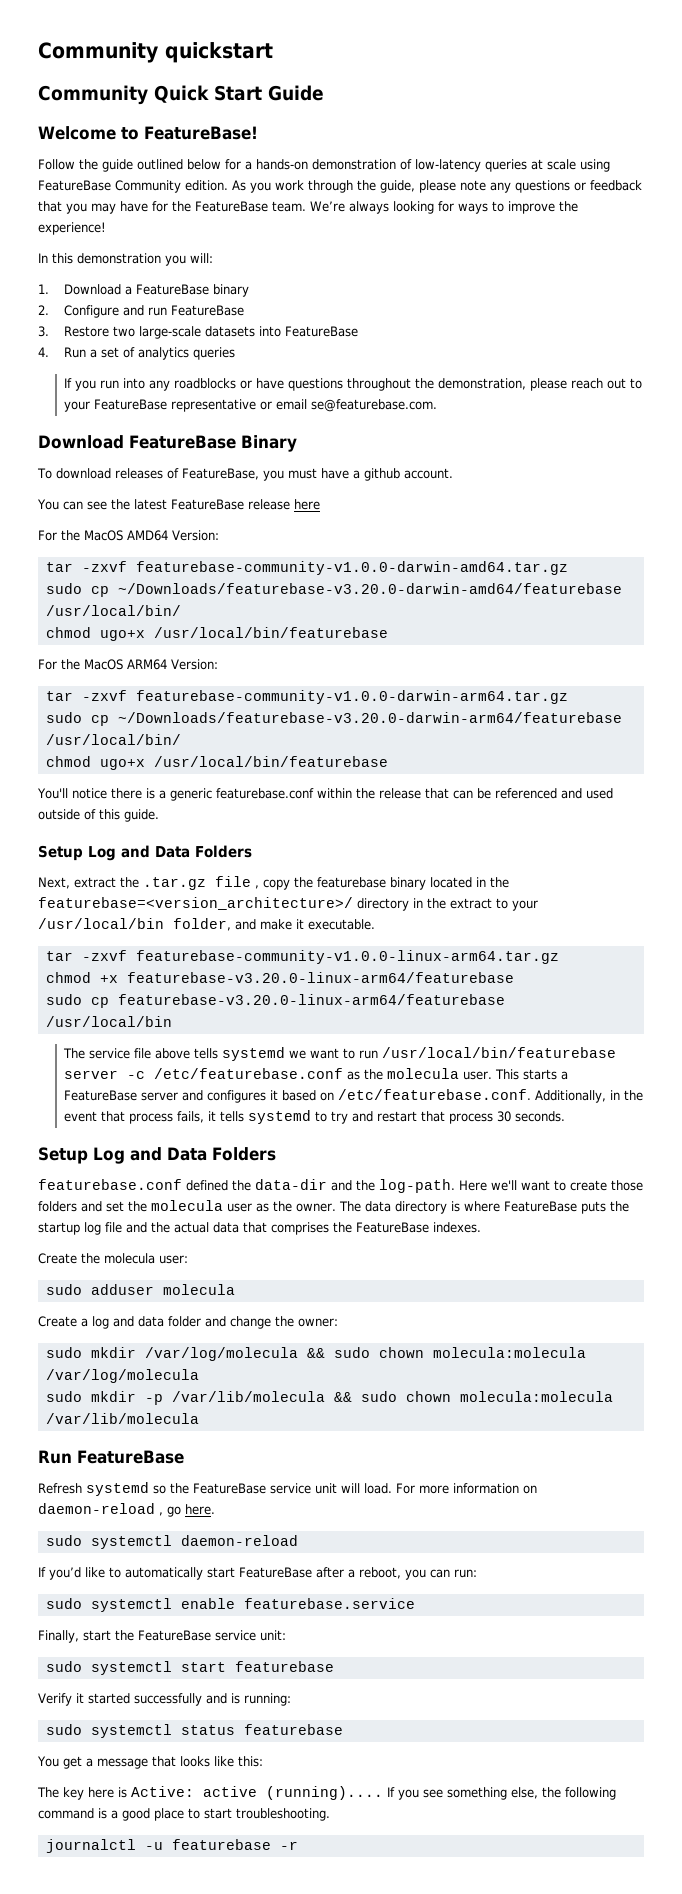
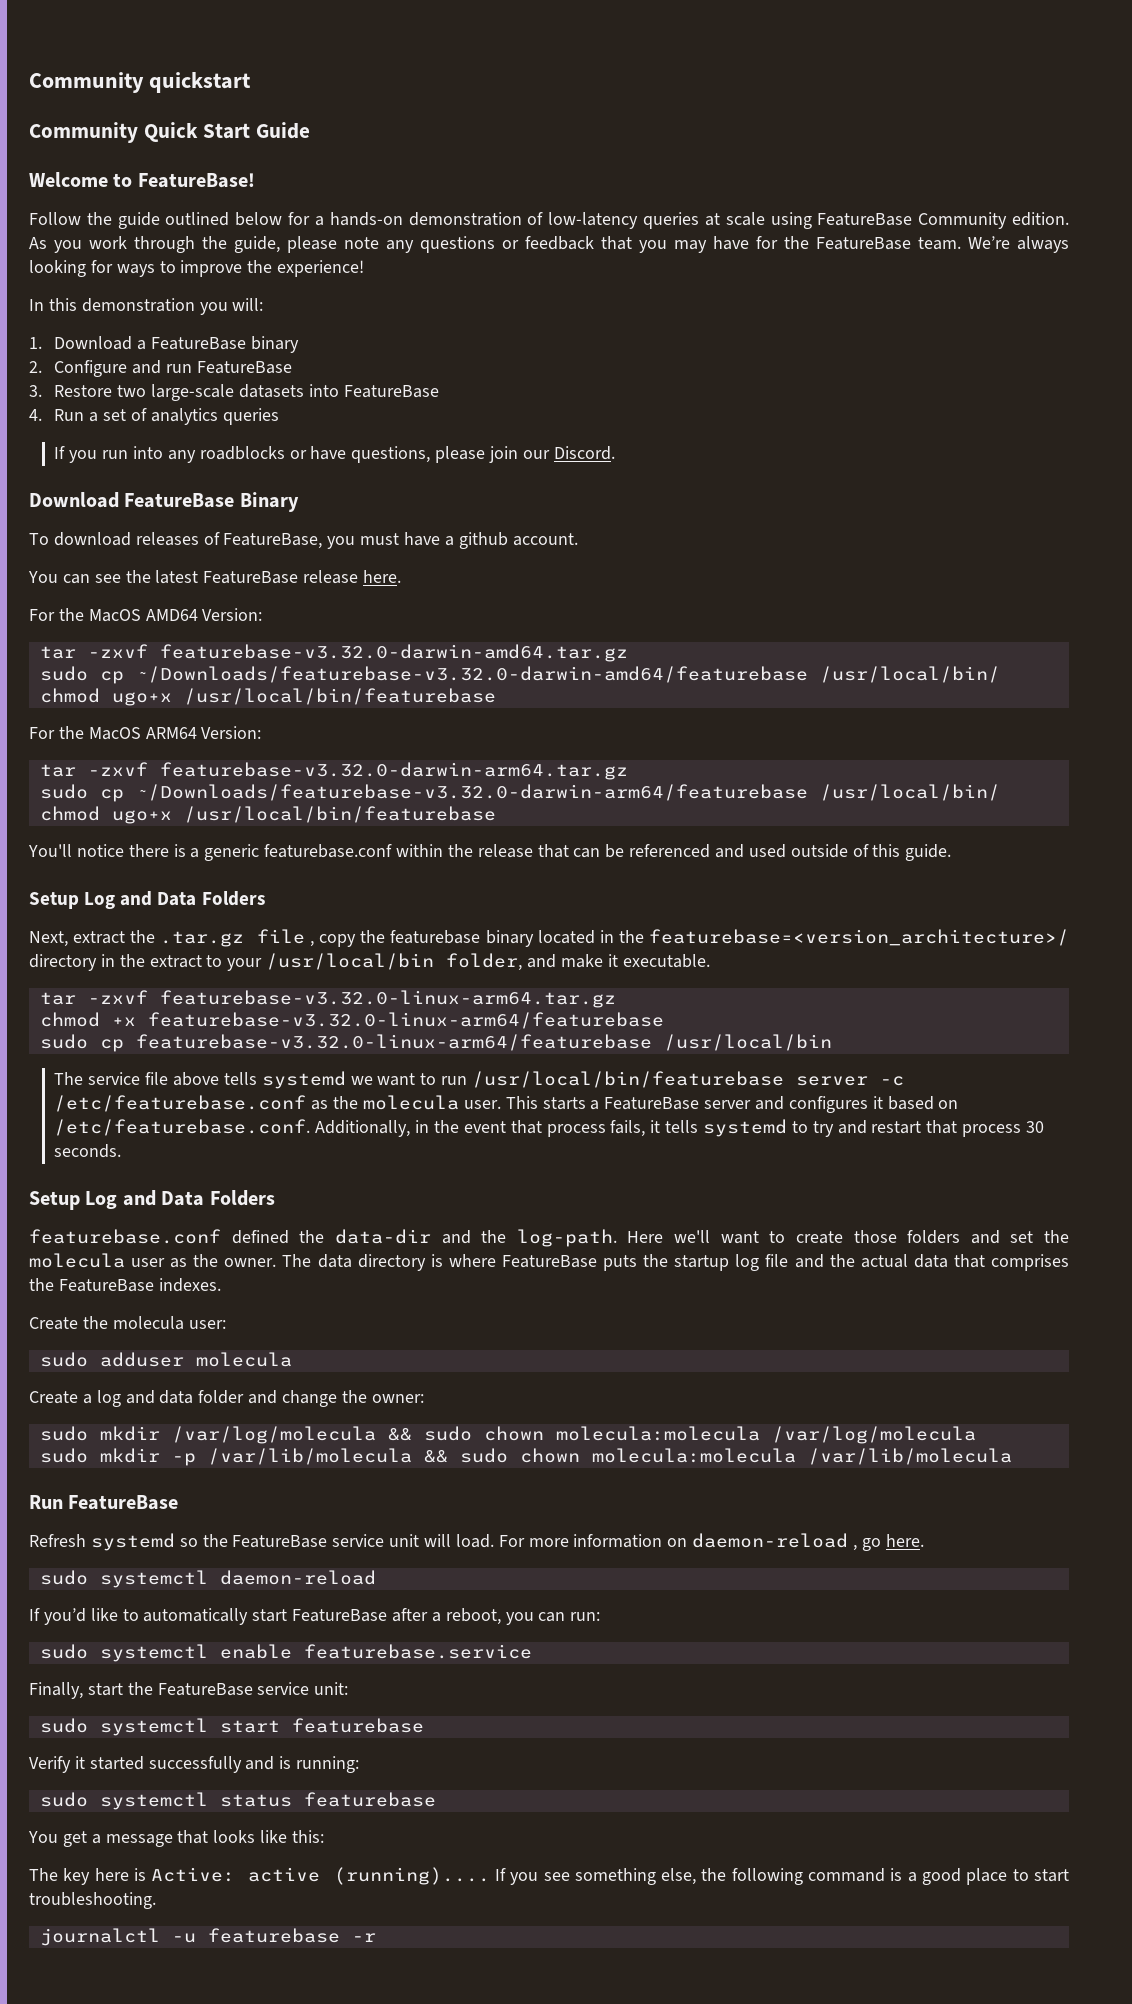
[287,378,642,391] [63,399,437,412] questions throughout the demonstration, please reach out to your FeatureBase representative or email se@featurebase.com. -> [351,446,615,463] questions, please join our Discord.
[293,499,320,510] here -> [363,570,402,583] here.
[135,561,568,575] [45,583,622,597] featurebase-community-v1.0.0-darwin-amd64.tar.gz // sudo cp ~/Downloads/featurebase-v3.20.0-darwin-amd64/featurebase -> [159,644,628,662] [39,666,808,684] featurebase-v3.32.0-darwin-amd64.tar.gz // sudo cp ~/Downloads/featurebase-v3.32.0-darwin-amd64/featurebase
[135,690,568,704] [45,712,622,726] featurebase-community-v1.0.0-darwin-arm64.tar.gz // sudo cp ~/Downloads/featurebase-v3.20.0-darwin-arm64/featurebase -> [159,762,628,780] [39,784,808,802] featurebase-v3.32.0-darwin-arm64.tar.gz // sudo cp ~/Downloads/featurebase-v3.32.0-darwin-arm64/featurebase
[135,950,559,964] featurebase-community-v1.0.0-linux-arm64.tar.gz -> [159,990,616,1008] featurebase-v3.32.0-linux-arm64.tar.gz
[126,972,514,983] [45,994,505,1008] featurebase-v3.20.0-linux-arm64/featurebase // sudo cp featurebase-v3.20.0-linux-arm64/featurebase -> [147,1012,664,1029] [39,1034,652,1052] featurebase-v3.32.0-linux-arm64/featurebase // sudo cp featurebase-v3.32.0-linux-arm64/featurebase

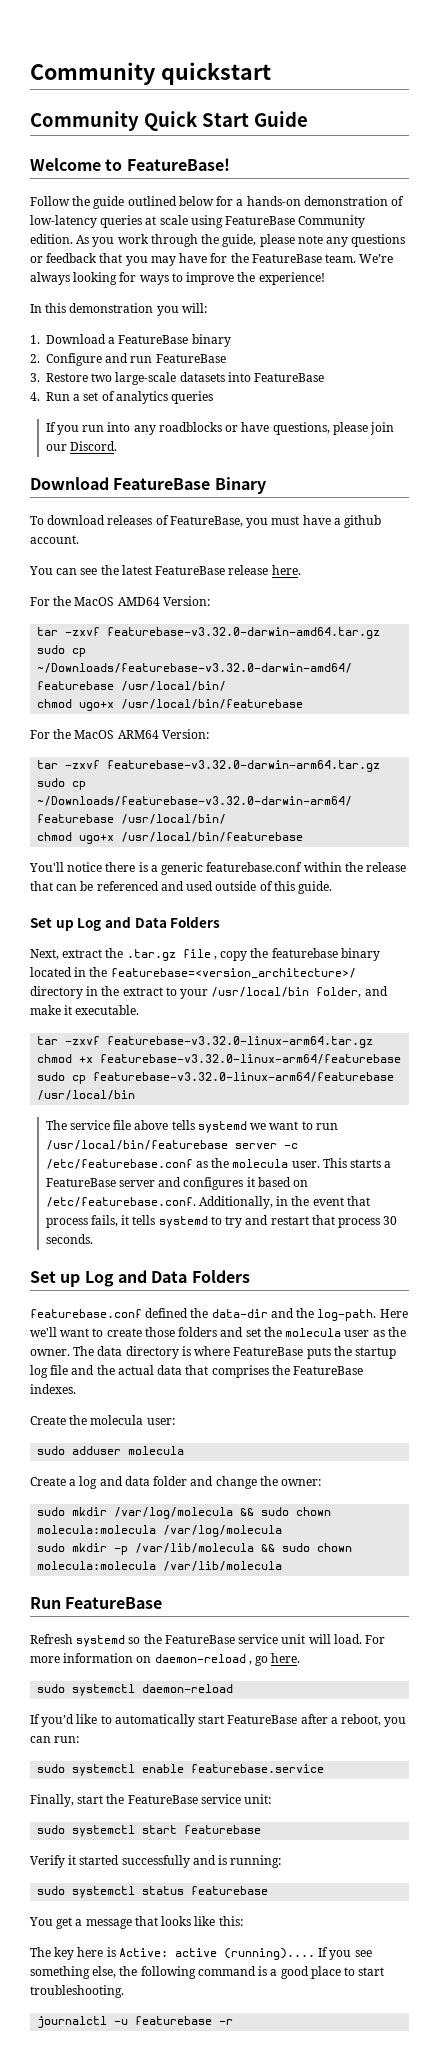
[29,892,79,909] Setup -> [30,917,74,931] Set up
[29,1191,80,1210] Setup -> [30,1271,81,1287] Set up

